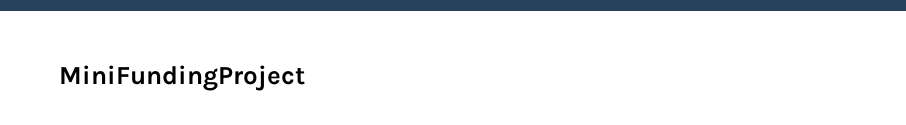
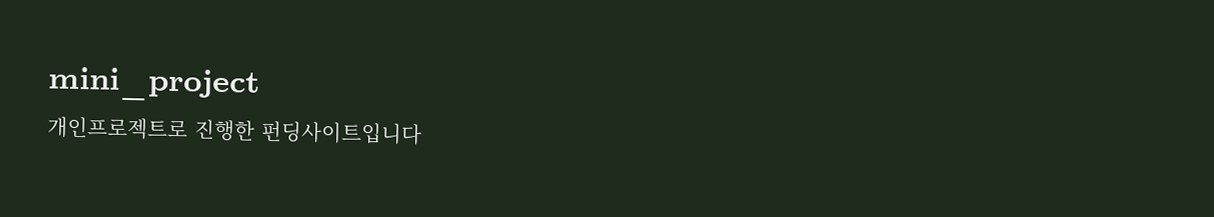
[59,65,305,91] MiniFundingProject -> [48,66,260,103] [47,116,422,146] mini_project // 개인프로젝트로 진행한 펀딩사이트입니다

